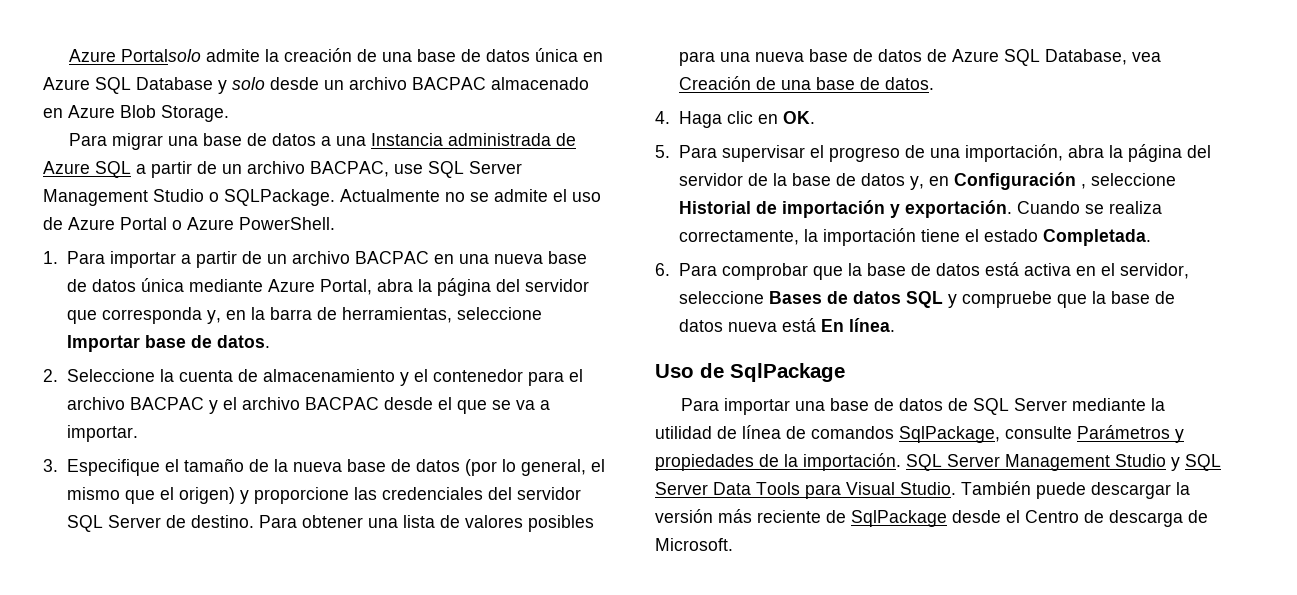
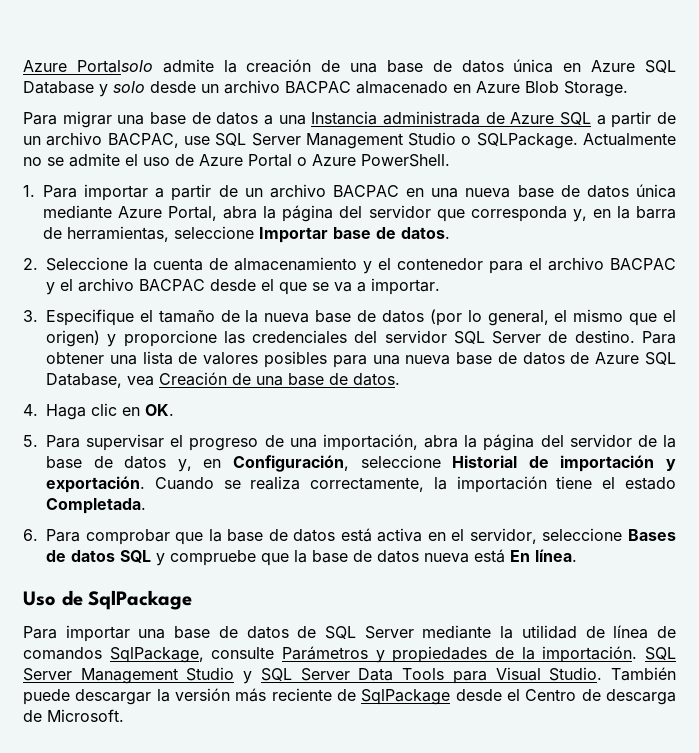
[953,172,1086,190] Configuración , -> [232,455,349,472] Configuración,

